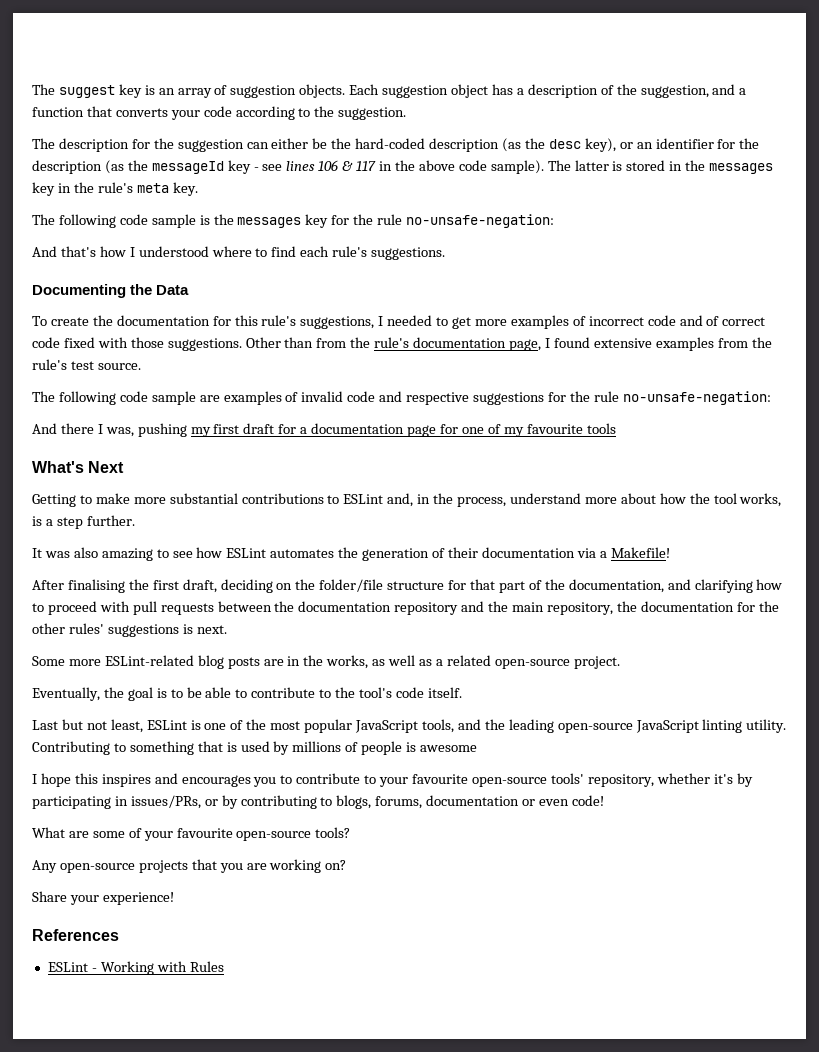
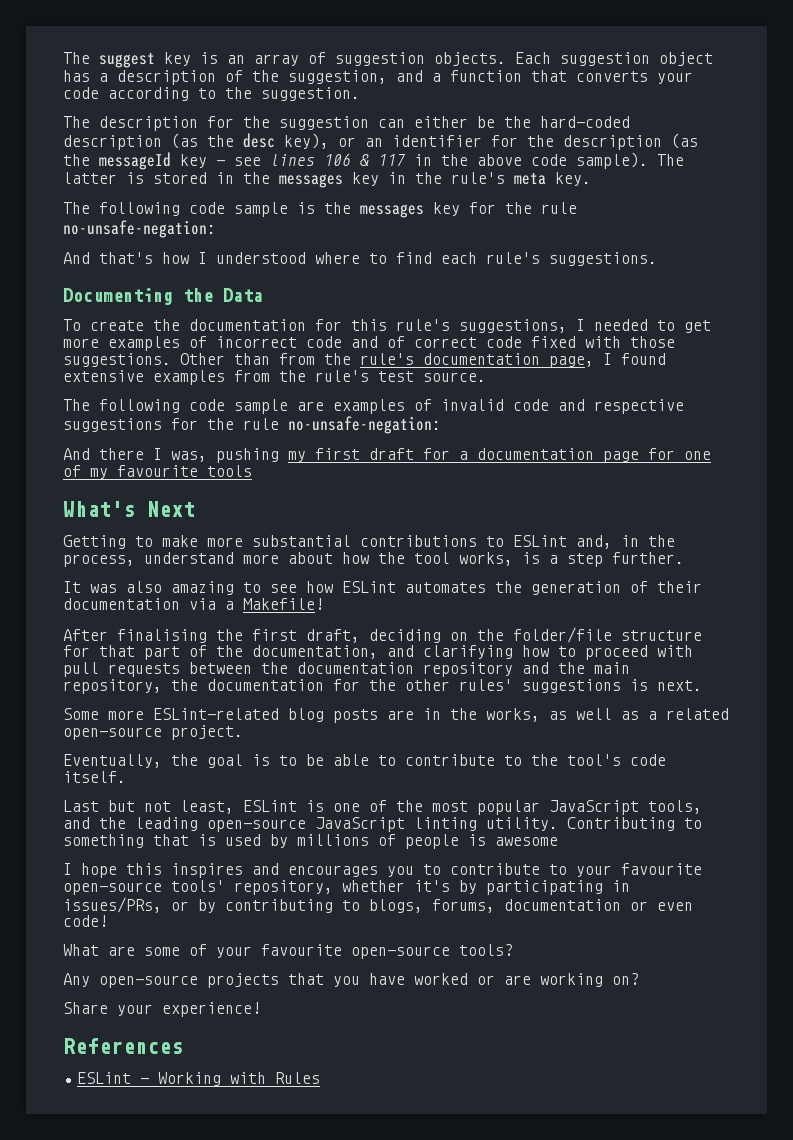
(243, 868) none -> [369,973,495,985] have worked or

